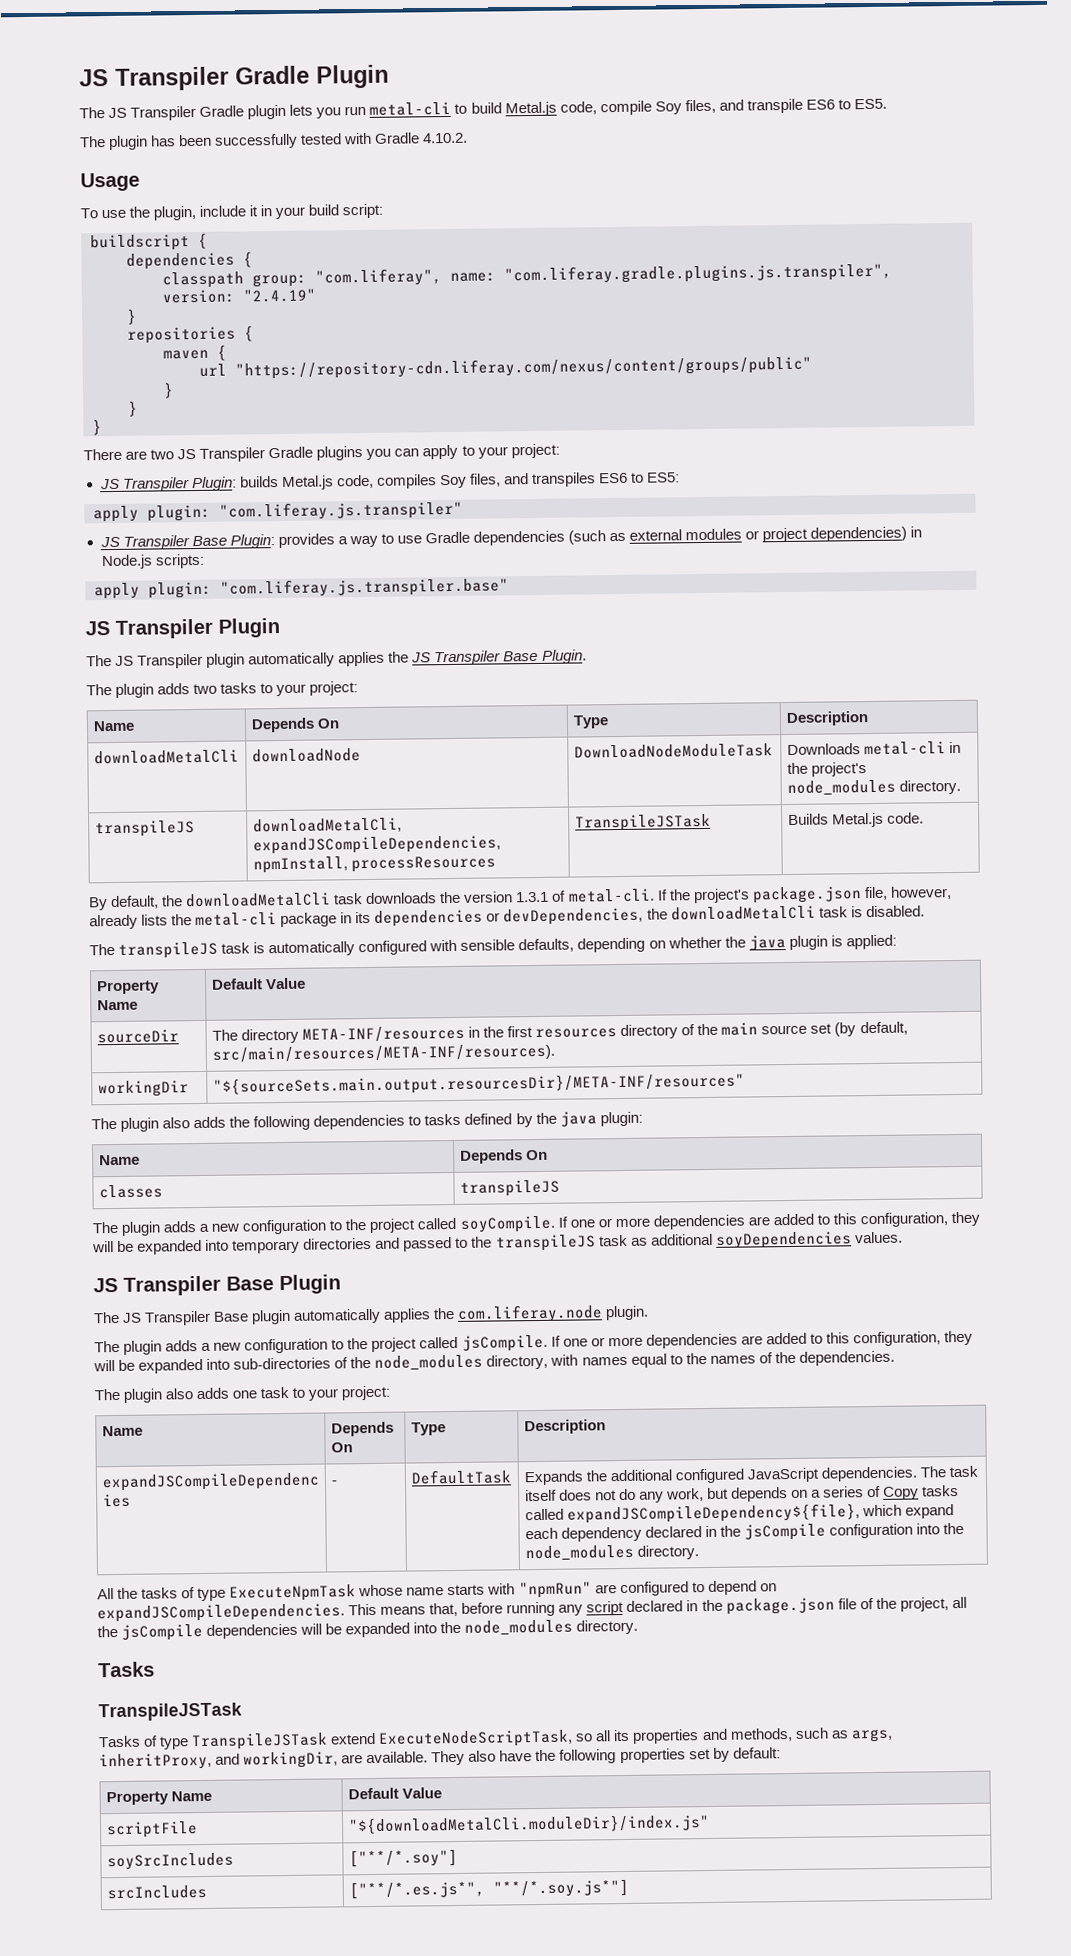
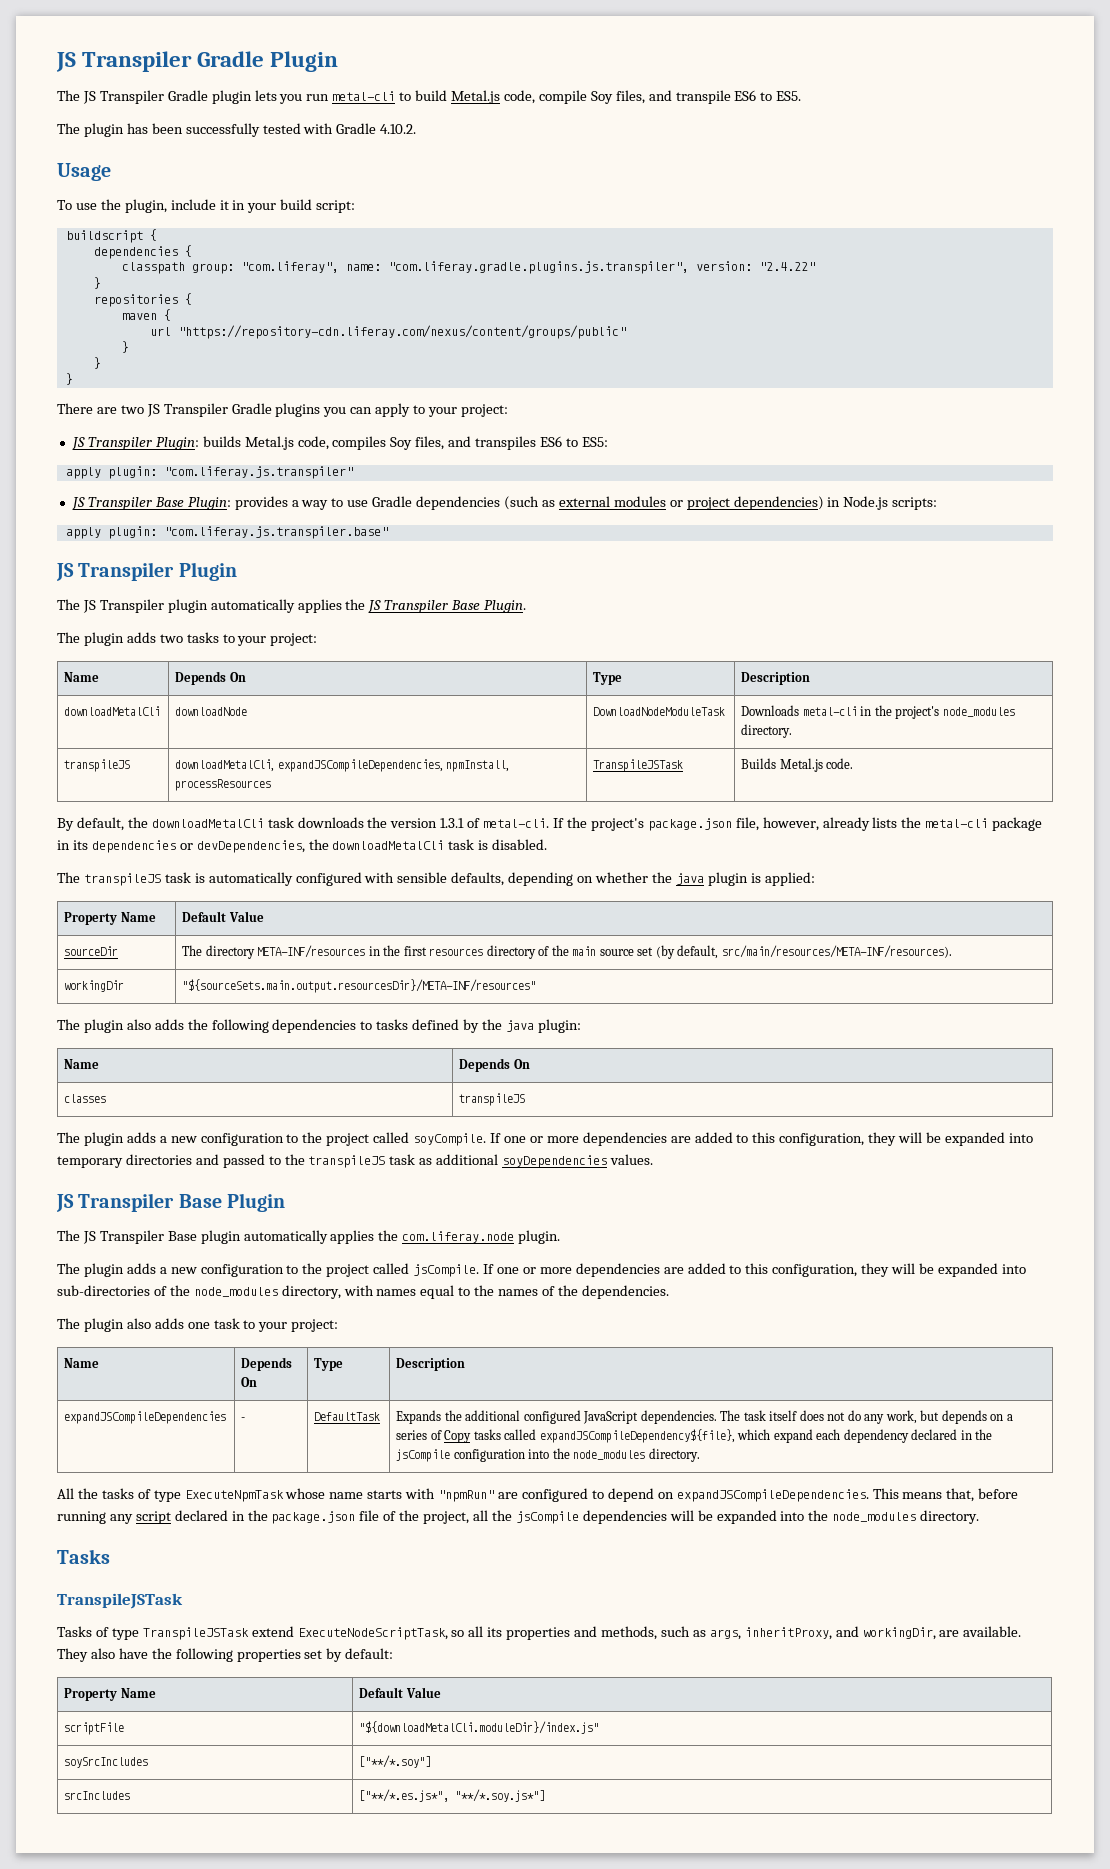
[243,288,316,303] "2.4.19" -> [758,262,815,271] "2.4.22"

